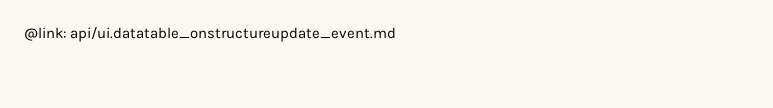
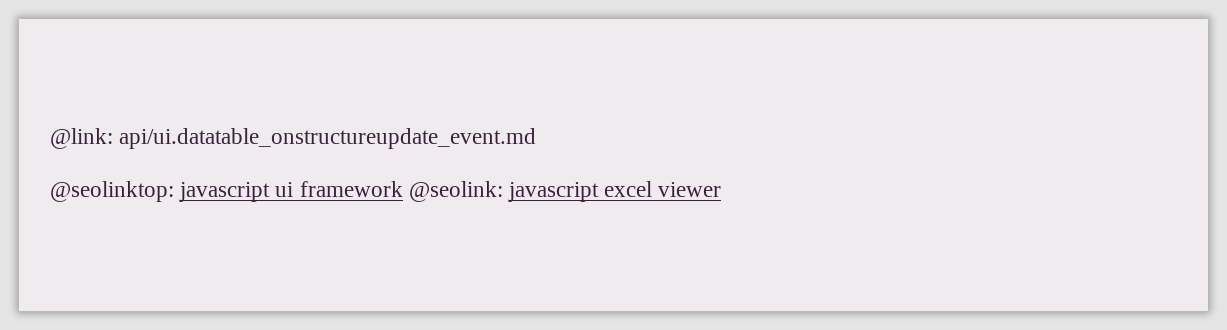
(397, 34) none -> [50,181,722,202] // @seolinktop: javascript ui framework @seolink: javascript excel viewer

